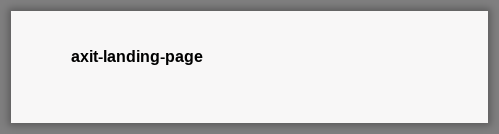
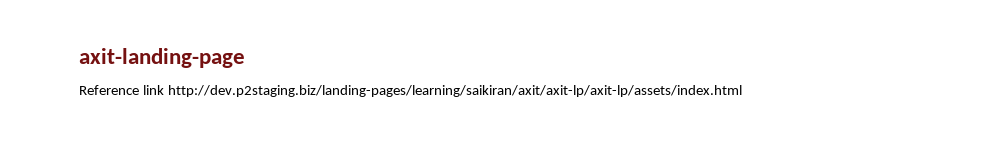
(203, 57) none -> [79,85,742,97] // Reference link http://dev.p2staging.biz/landing-pages/learning/saikiran/axit/axit-lp/axit-lp/assets/index.html

